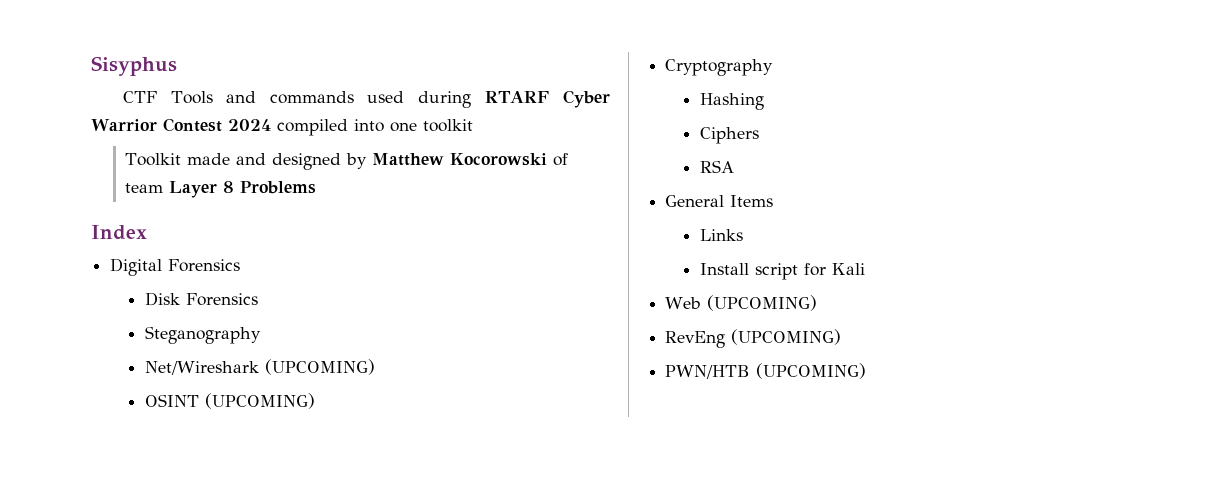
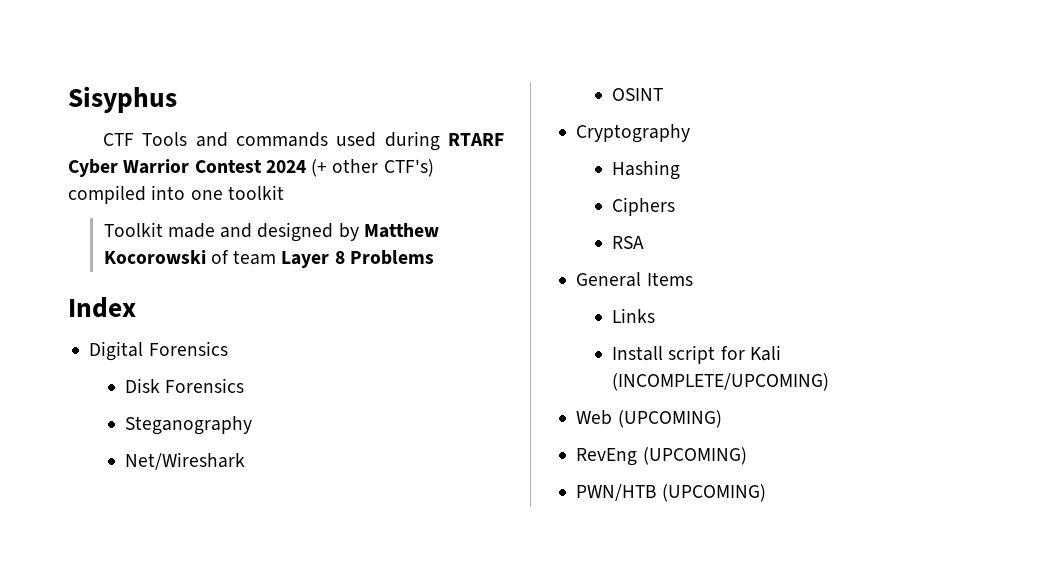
(271, 125) none -> [311,159,434,177] (+ other CTF's)
[264,359,375,375] (UPCOMING) -> (246, 461) none
[204,393,315,409] (UPCOMING) -> (664, 94) none
(865, 269) none -> [612,373,830,391] (INCOMPLETE/UPCOMING)

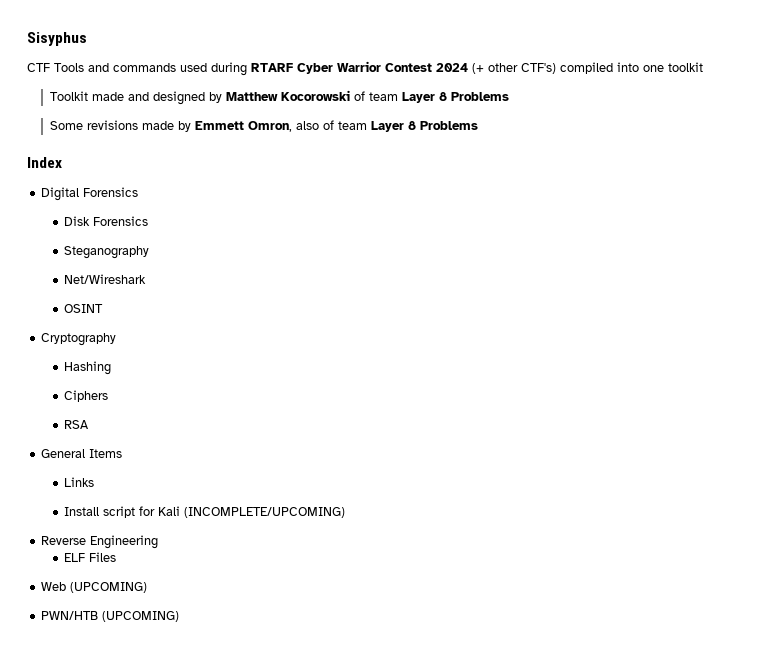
(435, 257) none -> [50,120,479,132] // Some revisions made by Emmett Omron, also of team Layer 8 Problems
(830, 382) none -> [41,535,159,549] [64,552,117,562] // Reverse Engineering // ELF Files
[576,447,747,466] // RevEng (UPCOMING) -> (148, 587) none

